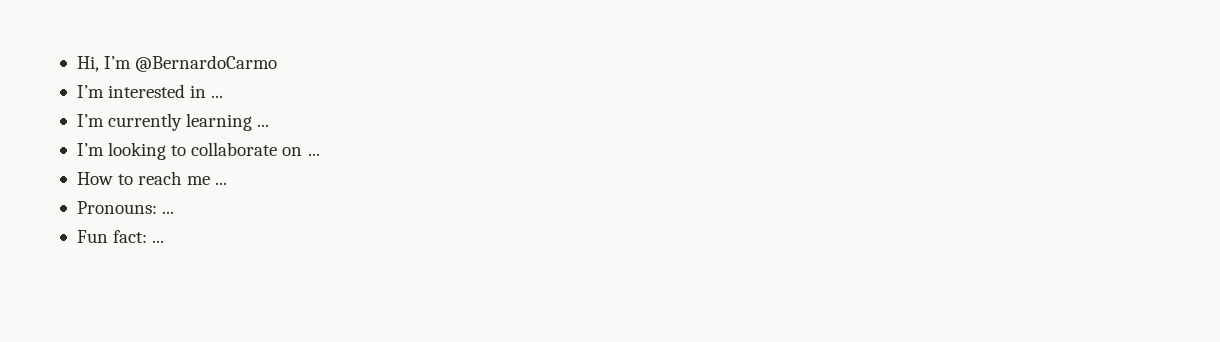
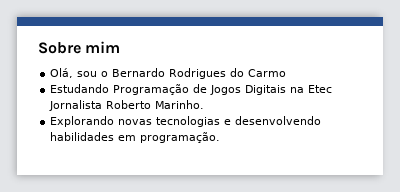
[76,55,278,72] [76,84,224,98] [76,113,270,131] [76,142,320,160] [76,171,228,185] [76,201,175,214] [76,230,165,243] Hi, I’m @BernardoCarmo // I’m interested in ... // I’m currently learning ... // I’m looking to collaborate on ... // How to reach me ... // Pronouns: ... // Fun fact: ... -> [38,41,121,54] [50,68,287,79] [50,84,333,95] [49,100,205,111] [50,116,322,127] [50,132,221,143] Sobre mim // Olá, sou o Bernardo Rodrigues do Carmo // Estudando Programação de Jogos Digitais na Etec Jornalista Roberto Marinho. // Explorando novas tecnologias e desenvolvendo habilidades em programação.

